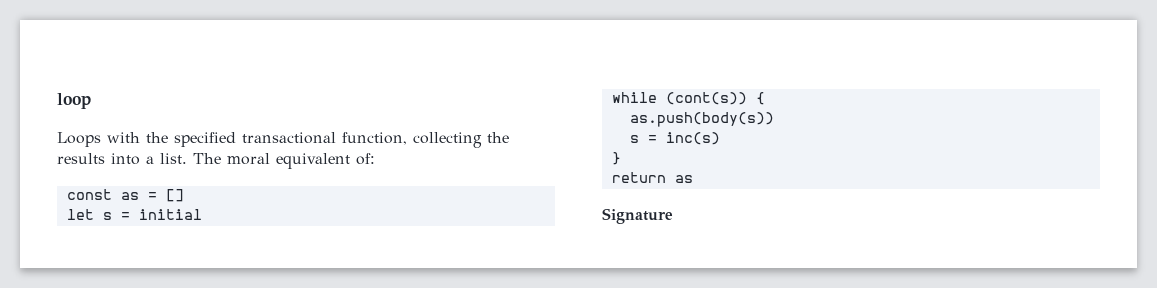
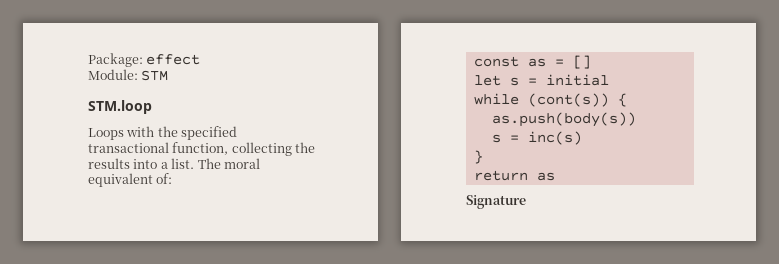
[57,93,91,109] loop -> [88,53,201,67] [88,69,169,81] [88,100,152,114] Package: effect // Module: STM // STM.loop

